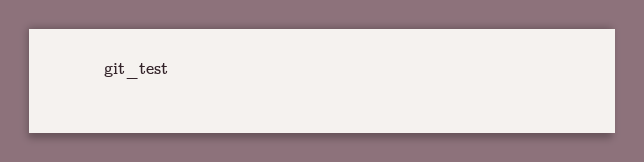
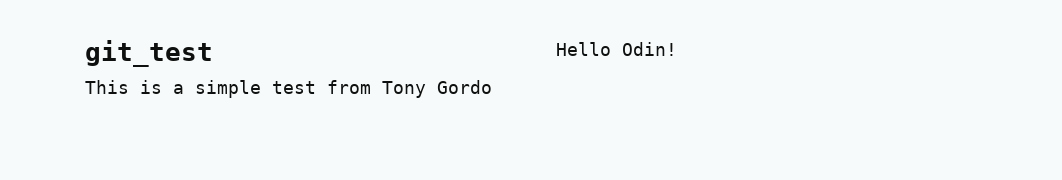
(168, 71) none -> [85,80,492,98] [556,42,677,56] // This is a simple test from Tony Gordo Hello Odin!

